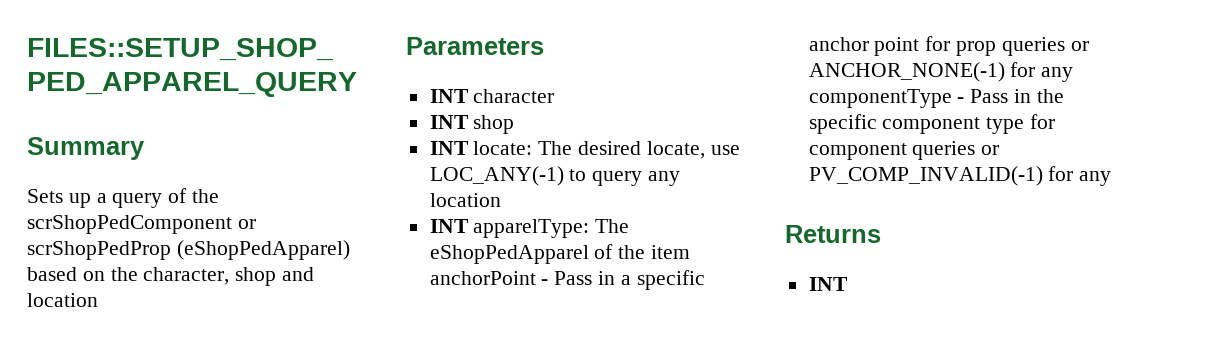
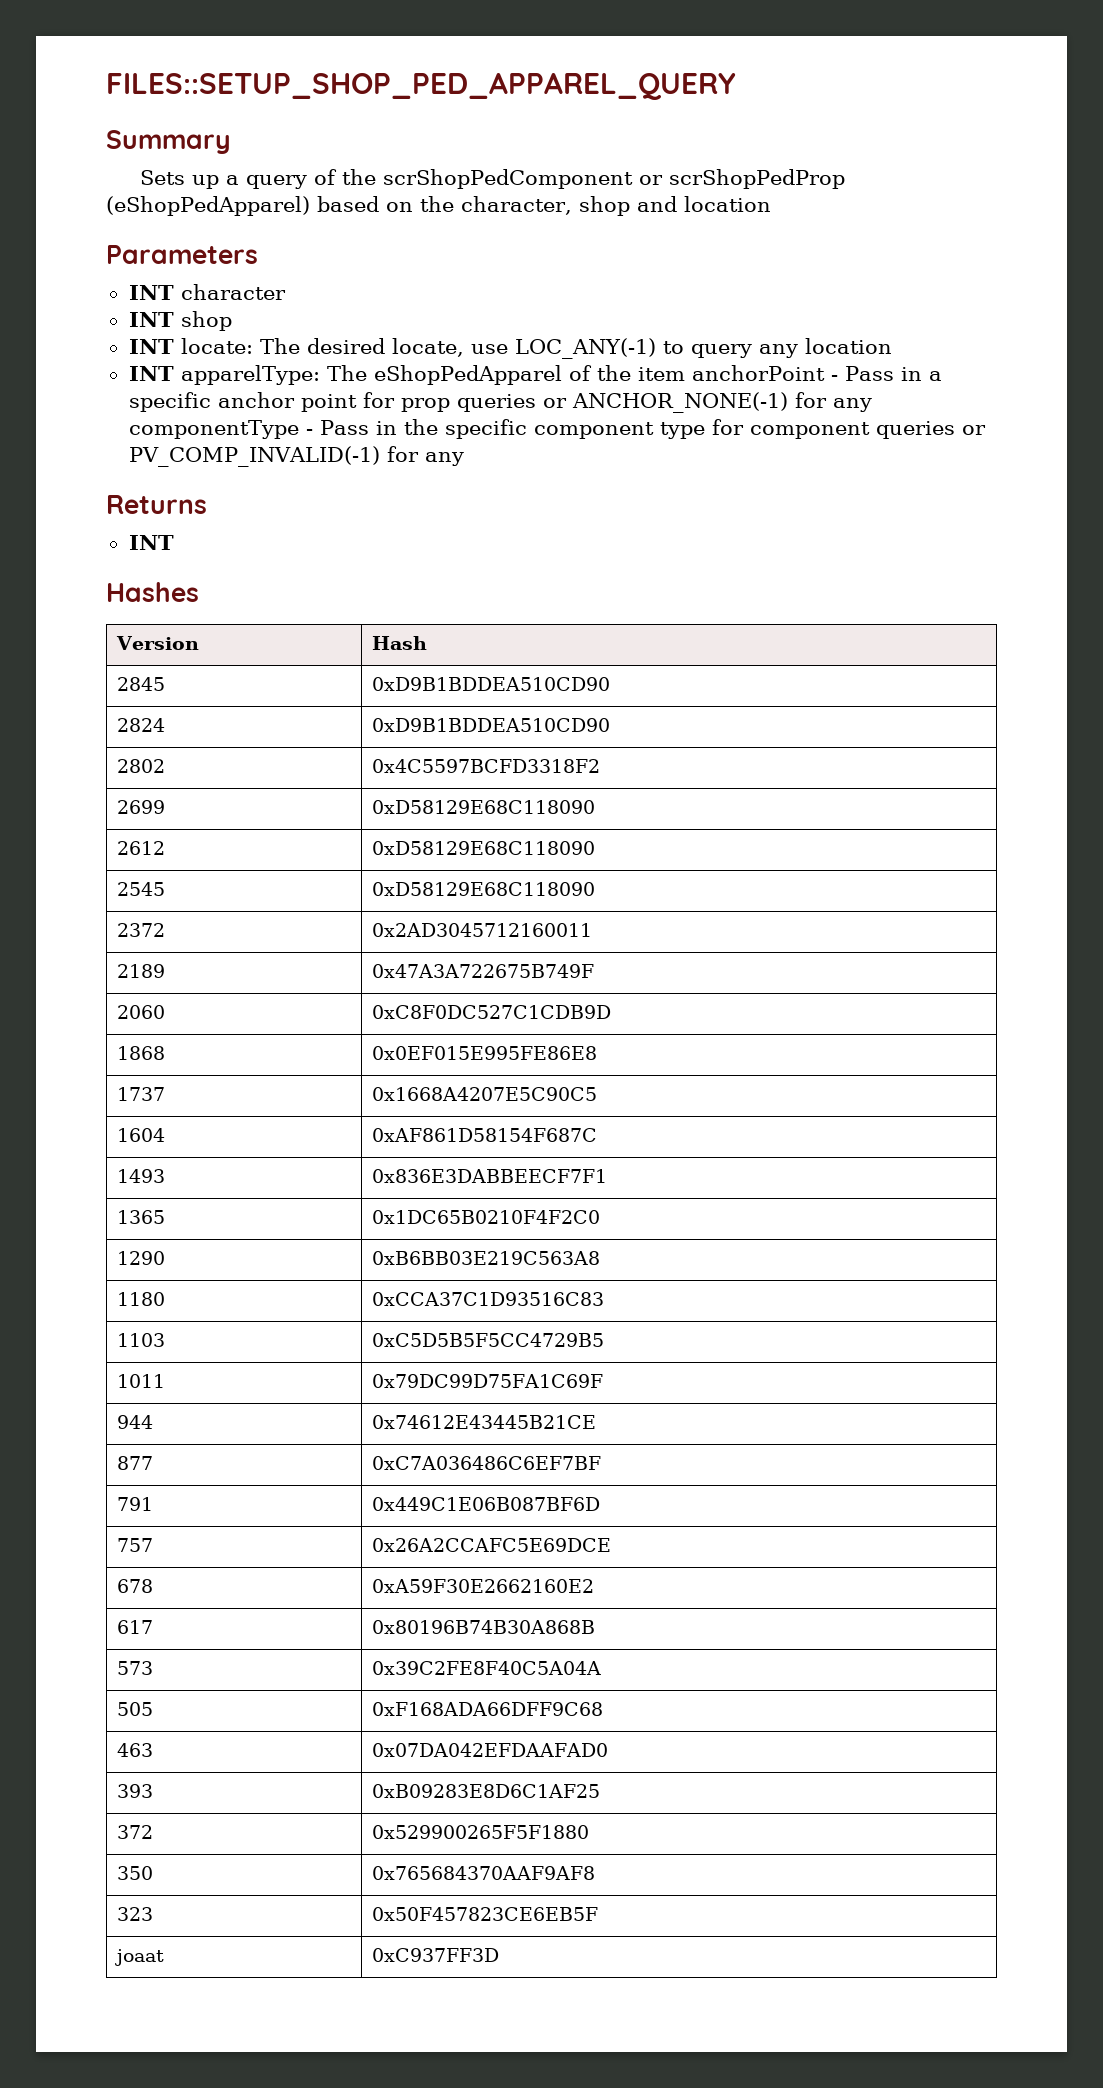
(848, 284) none -> [106,582,199,602] [116,636,200,650] [372,636,428,650] [117,677,166,691] [372,677,611,691] [117,718,166,732] [372,718,611,732] [117,759,166,773] [372,759,601,773] [117,800,166,814] [372,800,596,814] [117,841,166,855] [372,841,596,855] [117,882,166,896] [372,882,596,896] [117,923,166,937] [372,923,593,937] [117,964,166,978] [372,964,595,978] [117,1005,166,1019] [372,1005,612,1019] [117,1046,166,1060] [372,1046,598,1060] [117,1087,166,1101] [372,1087,598,1101] [117,1128,166,1142] [372,1128,598,1142] [117,1169,166,1183] [372,1169,608,1183] [117,1210,166,1224] [372,1210,601,1224] [117,1251,166,1265] [372,1251,601,1265] [117,1292,166,1306] [372,1292,605,1306] [117,1333,166,1347] [372,1333,605,1347] [117,1374,166,1388] [372,1374,604,1388] [117,1415,154,1429] [372,1415,597,1429] [117,1456,154,1470] [372,1456,602,1470] [117,1497,154,1511] [372,1497,601,1511] [117,1538,154,1552] [372,1538,612,1552] [117,1579,154,1593] [372,1579,595,1593] [117,1620,154,1634] [372,1620,596,1634] [117,1661,154,1675] [372,1661,602,1675] [117,1702,154,1716] [372,1702,604,1716] [117,1743,154,1757] [372,1743,609,1757] [117,1784,154,1798] [372,1784,601,1798] [117,1825,154,1839] [372,1825,590,1839] [117,1866,154,1880] [372,1866,596,1880] [117,1907,154,1921] [372,1907,599,1921] [115,1949,165,1966] [372,1948,500,1962] // Hashes // Version | Hash // 2845 | 0xD9B1BDDEA510CD90 // 2824 | 0xD9B1BDDEA510CD90 // 2802 | 0x4C5597BCFD3318F2 // 2699 | 0xD58129E68C118090 // 2612 | 0xD58129E68C118090 // 2545 | 0xD58129E68C118090 // 2372 | 0x2AD3045712160011 // 2189 | 0x47A3A722675B749F // 2060 | 0xC8F0DC527C1CDB9D // 1868 | 0x0EF015E995FE86E8 // 1737 | 0x1668A4207E5C90C5 // 1604 | 0xAF861D58154F687C // 1493 | 0x836E3DABBEECF7F1 // 1365 | 0x1DC65B0210F4F2C0 // 1290 | 0xB6BB03E219C563A8 // 1180 | 0xCCA37C1D93516C83 // 1103 | 0xC5D5B5F5CC4729B5 // 1011 | 0x79DC99D75FA1C69F // 944 | 0x74612E43445B21CE // 877 | 0xC7A036486C6EF7BF // 791 | 0x449C1E06B087BF6D // 757 | 0x26A2CCAFC5E69DCE // 678 | 0xA59F30E2662160E2 // 617 | 0x80196B74B30A868B // 573 | 0x39C2FE8F40C5A04A // 505 | 0xF168ADA66DFF9C68 // 463 | 0x07DA042EFDAAFAD0 // 393 | 0xB09283E8D6C1AF25 // 372 | 0x529900265F5F1880 // 350 | 0x765684370AAF9AF8 // 323 | 0x50F457823CE6EB5F // joaat | 0xC937FF3D

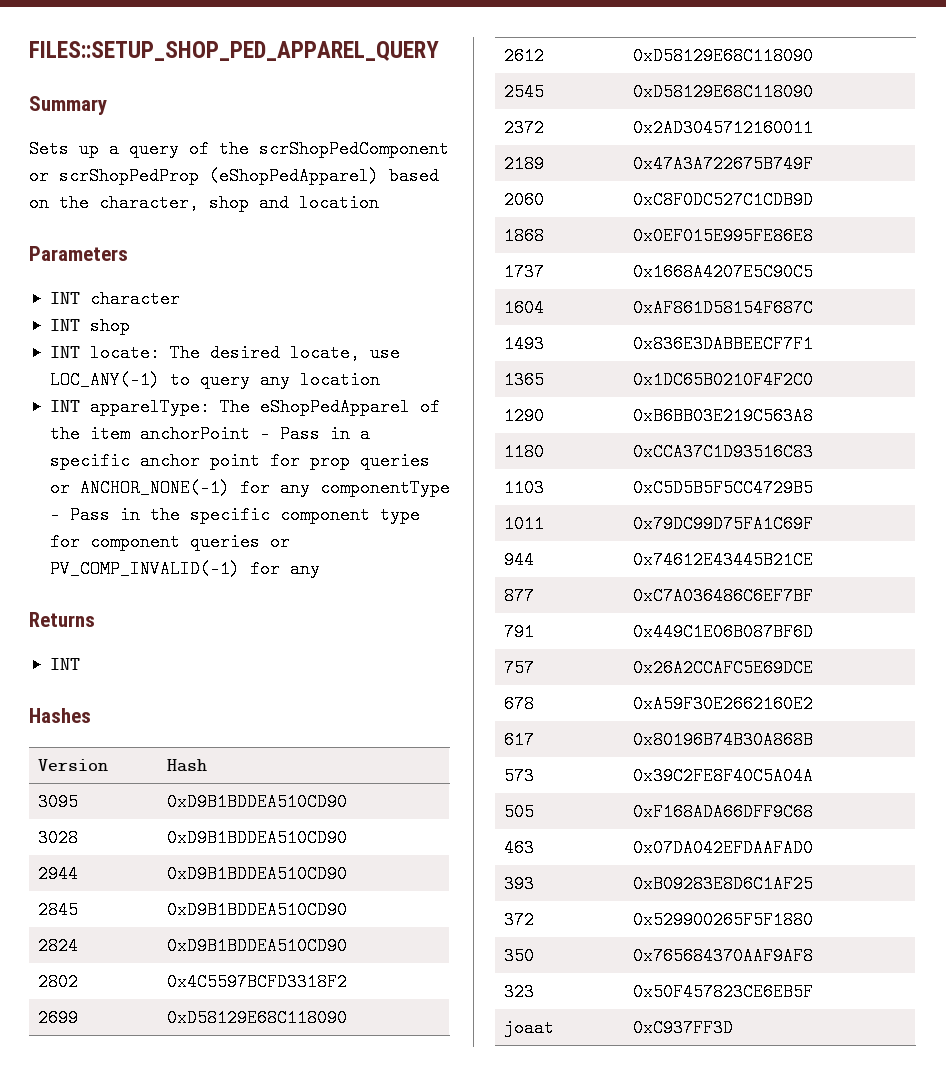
(428, 643) none -> [37,793,78,811] [166,793,347,811] [37,829,78,847] [166,829,347,847] [37,865,78,883] [166,865,347,883] // 3095 | 0xD9B1BDDEA510CD90 // 3028 | 0xD9B1BDDEA510CD90 // 2944 | 0xD9B1BDDEA510CD90

